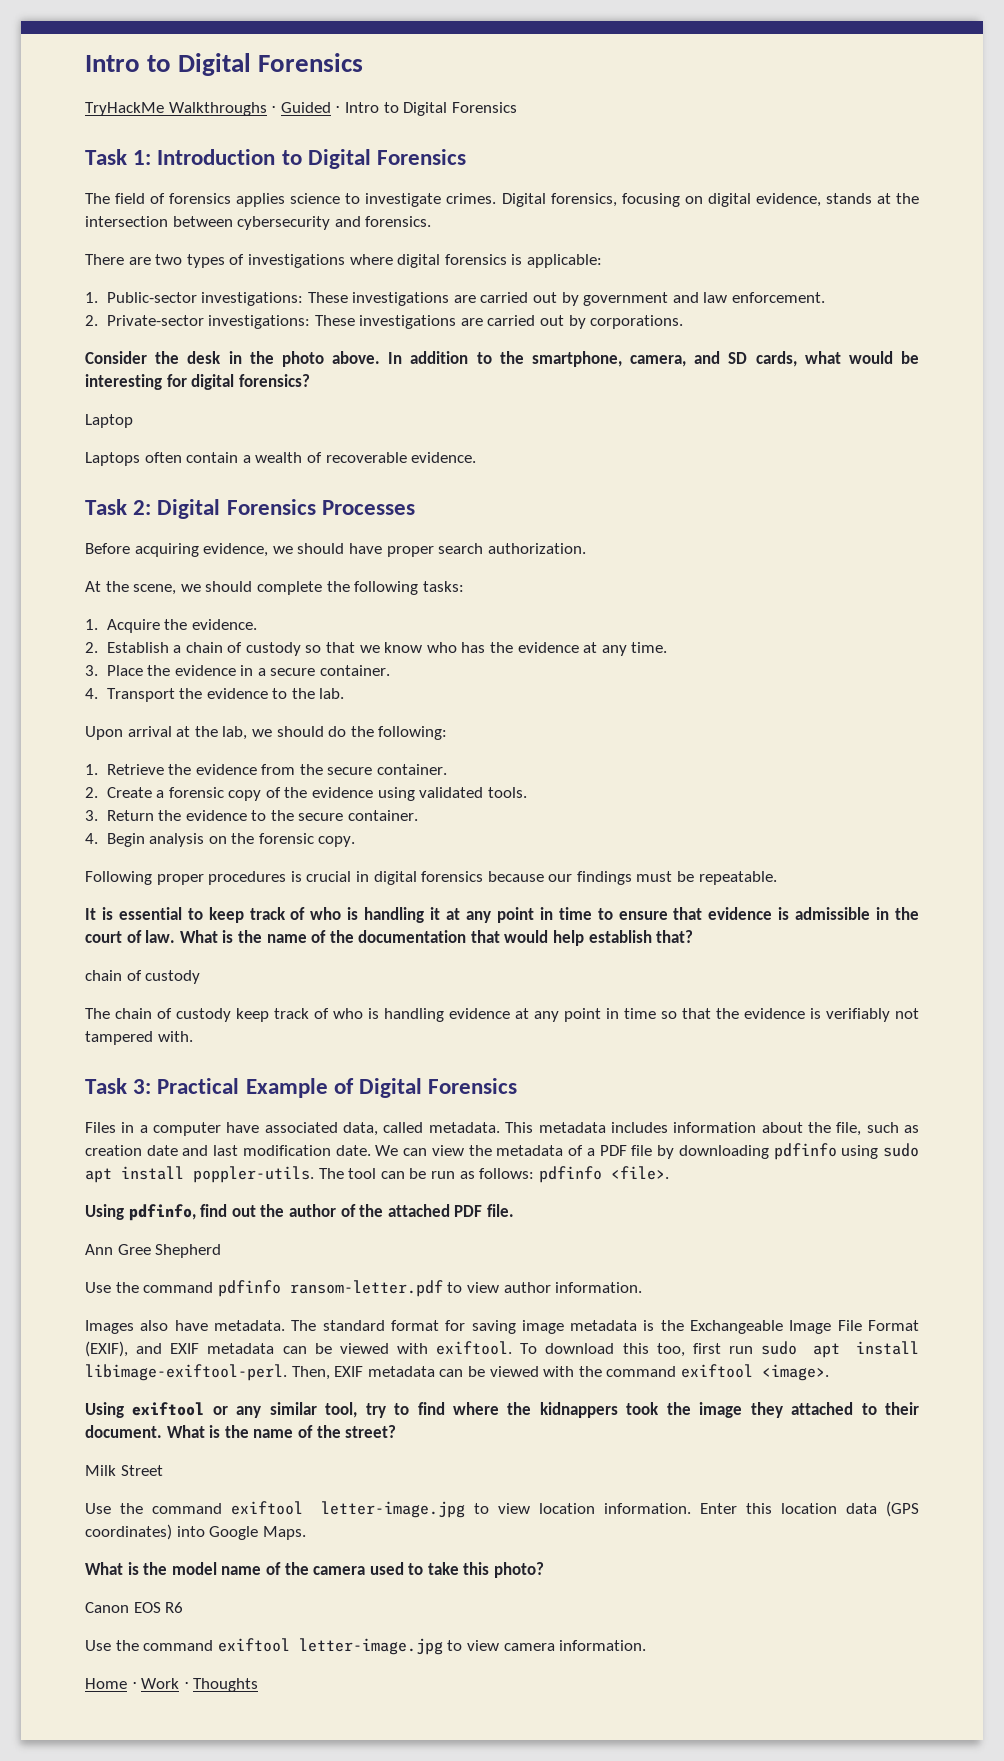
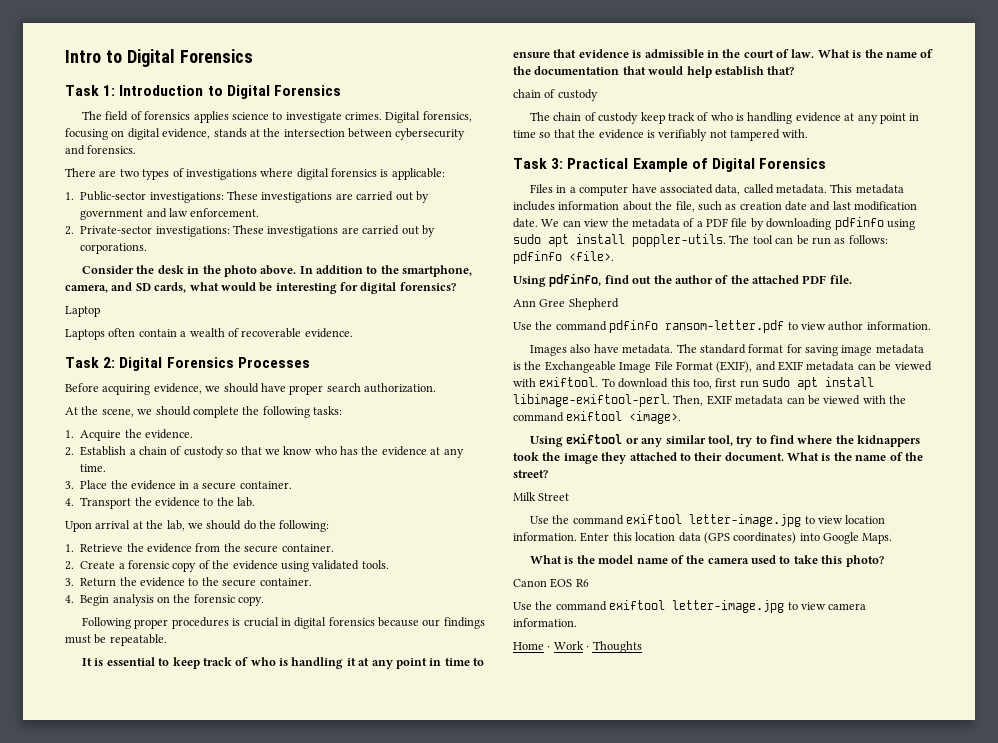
[85,53,364,76] [85,102,517,116] Intro to Digital Forensics // TryHackMe Walkthroughs ⋅ Guided ⋅ Intro to Digital Forensics -> [65,49,253,67] Intro to Digital Forensics

